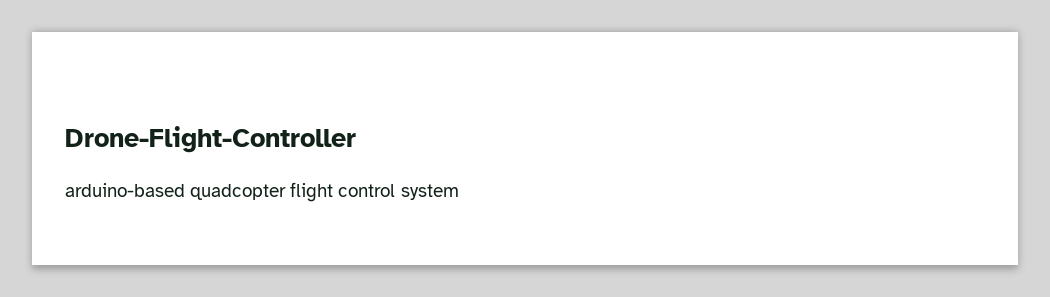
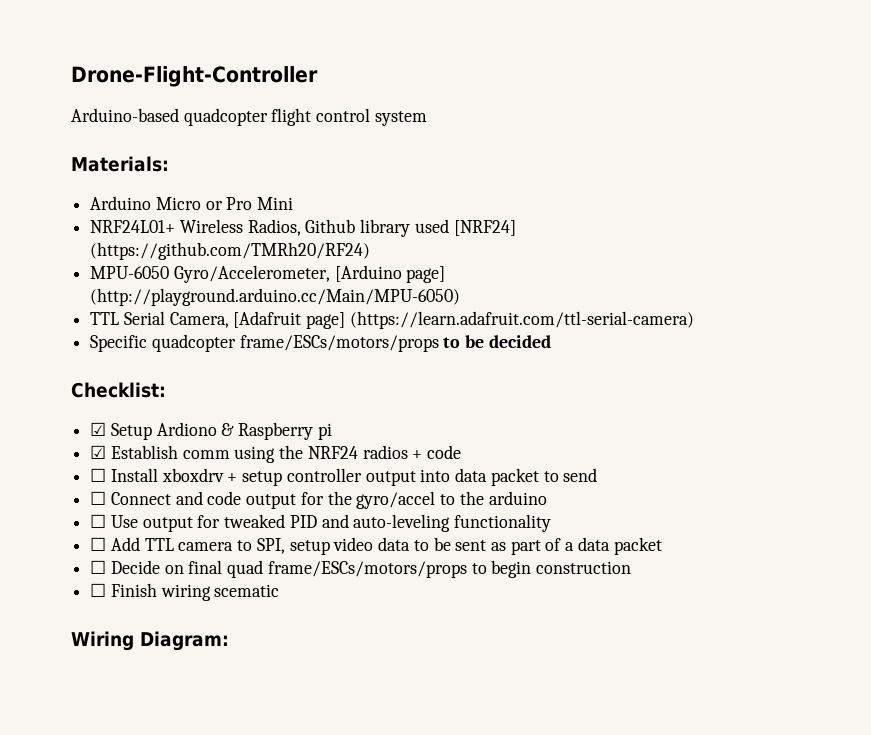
[65,183,185,197] arduino-based -> [71,108,179,122] Arduino-based
(459, 192) none -> [71,156,169,172] [90,196,294,210] [90,219,516,237] [90,242,371,260] [90,265,446,283] [90,288,461,306] [90,311,694,329] [90,334,551,352] [71,382,166,398] [90,422,332,440] [90,445,462,463] [90,468,598,486] [90,491,547,509] [90,514,552,532] [90,537,662,555] [90,560,632,578] [90,583,280,601] [71,631,229,651] // Materials: // Arduino Micro or Pro Mini // NRF24L01+ Wireless Radios, Github library used [NRF24] (https://github.com/TMRh20/RF24) // MPU-6050 Gyro/Accelerometer, [Arduino page] (http://playground.arduino.cc/Main/MPU-6050) // TTL Serial Camera, [Adafruit page] (https://learn.adafruit.com/ttl-serial-camera) // Specific quadcopter frame/ESCs/motors/props to be decided // Checklist: // ☑ Setup Ardiono & Raspberry pi // ☑ Establish comm using the NRF24 radios + code // ☐ Install xboxdrv + setup controller output into data packet to send // ☐ Connect and code output for the gyro/accel to the arduino // ☐ Use output for tweaked PID and auto-leveling functionality // ☐ Add TTL camera to SPI, setup video data to be sent as part of a data packet // ☐ Decide on final quad frame/ESCs/motors/props to begin construction // ☐ Finish wiring scematic // Wiring Diagram:

